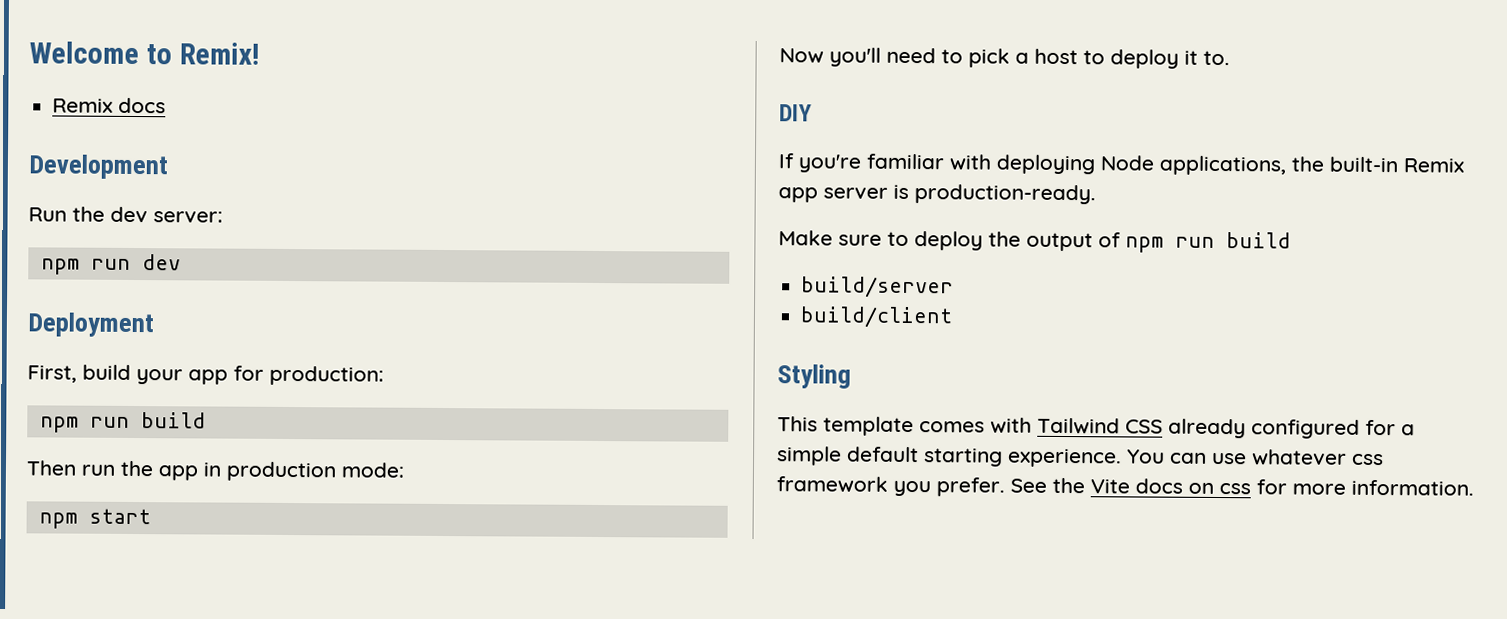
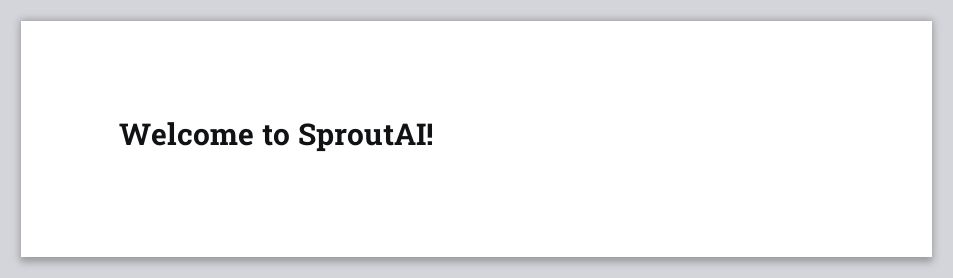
[178,42,260,65] [52,97,167,114] [28,154,168,180] [28,206,223,224] [40,254,181,275] [27,312,154,338] [27,364,384,386] [39,412,206,433] [26,460,405,482] [38,508,151,529] [779,47,1230,69] [779,104,812,122] [778,153,1464,176] [778,184,1096,205] [778,230,1291,253] [801,276,955,299] [800,306,954,329] [777,364,851,389] [777,416,1415,439] [776,446,1384,468] [776,476,1474,497] Remix! // Remix docs // Development // Run the dev server: // npm run dev // Deployment // First, build your app for production: // npm run build // Then run the app in production mode: // npm start // Now you'll need to pick a host to deploy it to. // DIY // If you're familiar with deploying Node applications, the built-in Remix app server is production-ready. // Make sure to deploy the output of npm run build // build/server // build/client // Styling // This template comes with Tailwind CSS already configured for a simple default starting experience. You can use whatever css framework you prefer. See the Vite docs on css for more information. -> [298,123,434,152] SproutAI!

